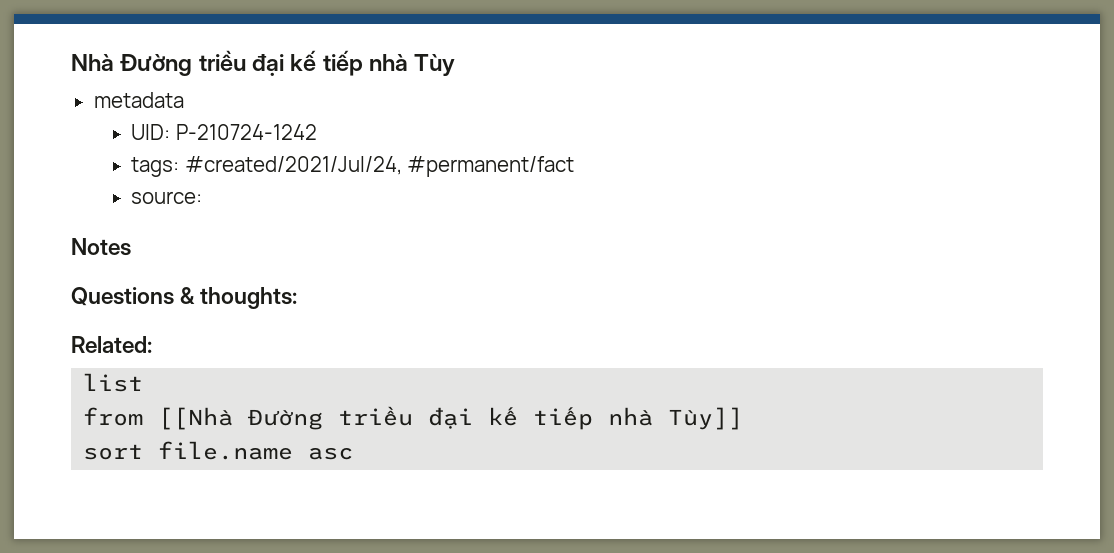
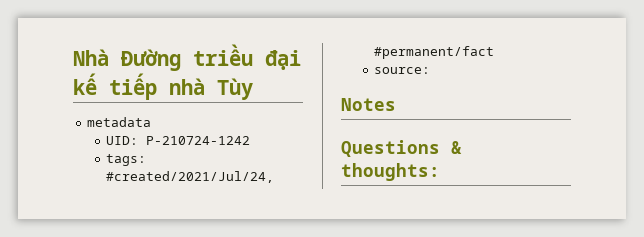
[71,336,152,353] [83,373,144,392] [83,406,744,430] [83,441,354,460] // Related: // list // from [[Nhà Đường triều đại kế tiếp nhà Tùy]] // sort file.name asc -> (440, 172) none

